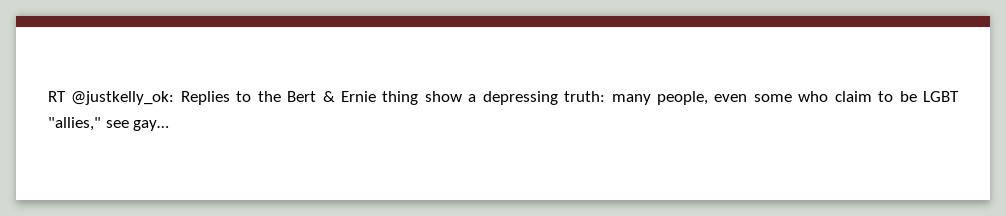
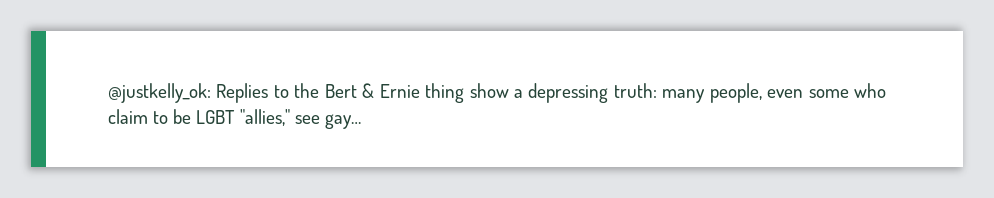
[48,91,66,102] RT -> (108, 93) none

